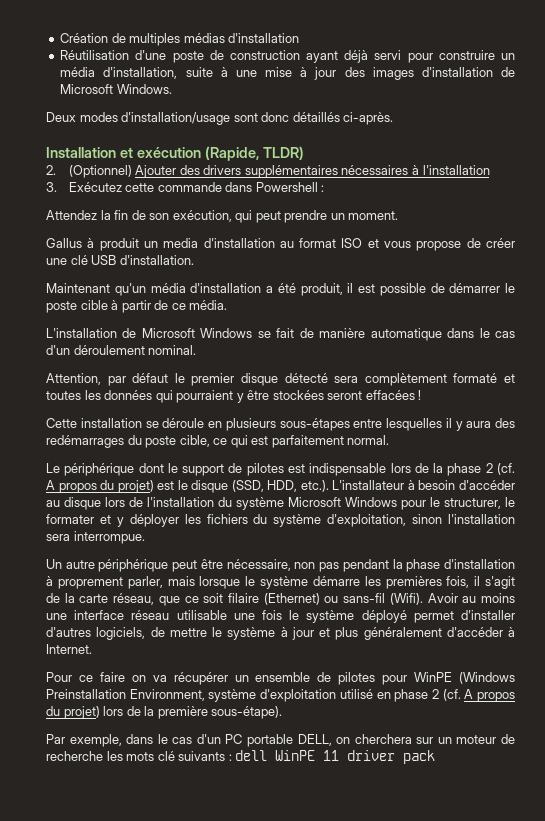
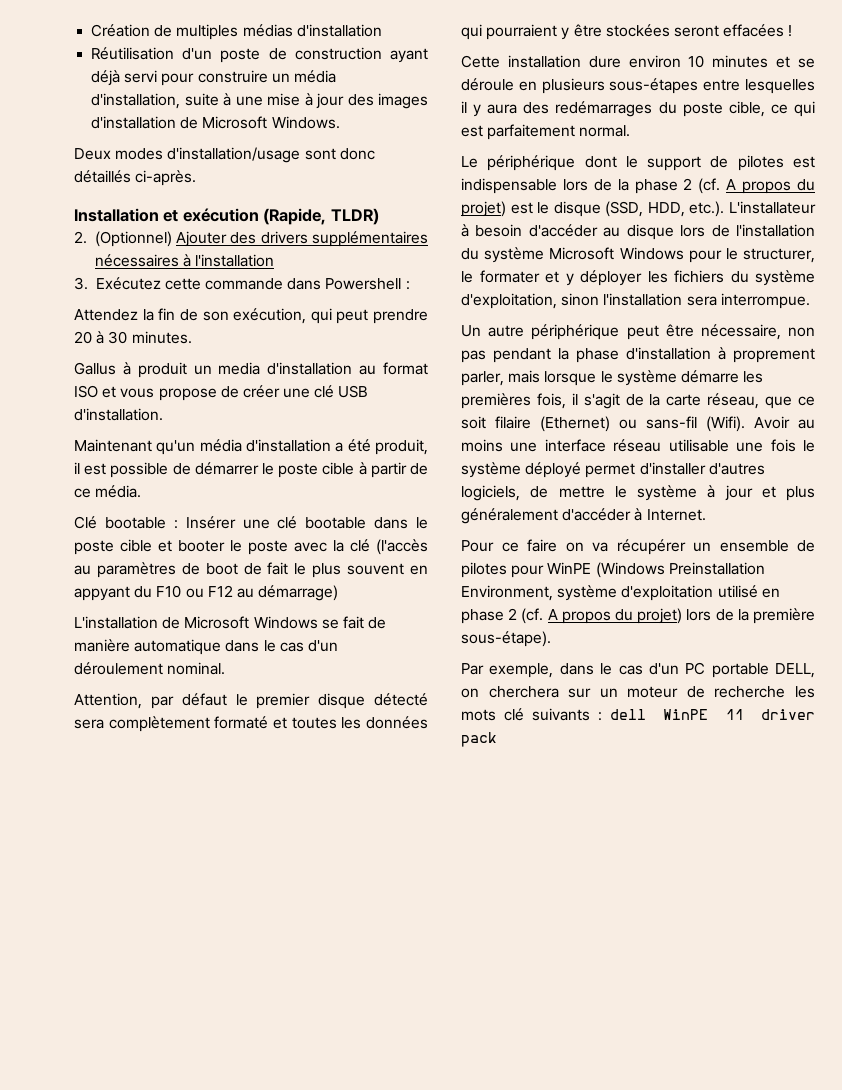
[135,50,167,60] d'une -> [182,48,213,60] d'un
[330,211,399,220] un moment. -> [74,331,192,344] 20 à 30 minutes.
(228, 305) none -> [74,516,428,529] [74,539,428,555] [74,562,428,578] [74,585,339,601] // Clé bootable : Insérer une clé bootable dans le poste cible et booter le poste avec la clé (l'accès au paramètres de boot de fait le plus souvent en appyant du F10 ou F12 au démarrage)
(142, 423) none -> [588,55,791,68] dure environ 10 minutes et

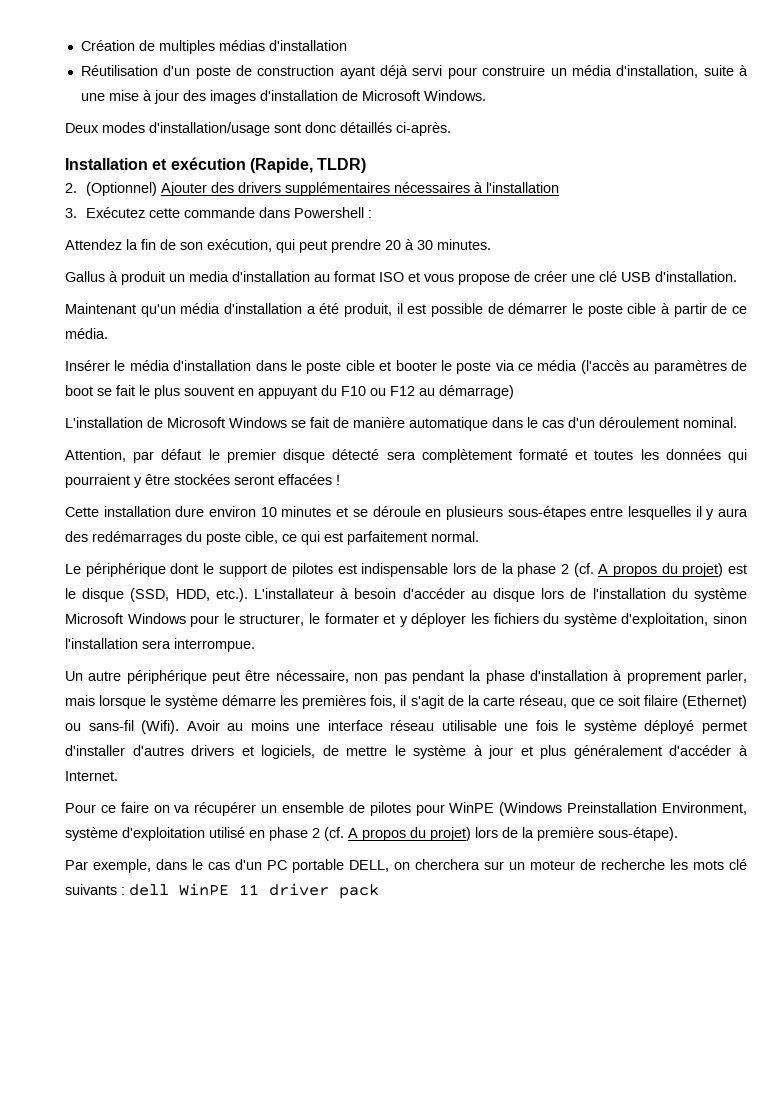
[74,516,367,529] Clé bootable : Insérer une clé bootable -> [65,360,252,371] Insérer le média d'installation
[294,539,370,552] avec la clé -> [495,360,578,371] via ce média
[243,563,262,575] de -> [97,388,112,396] se
[74,586,130,601] appyant -> [258,386,317,399] appuyant
(765, 469) none -> [191,745,254,756] drivers et

